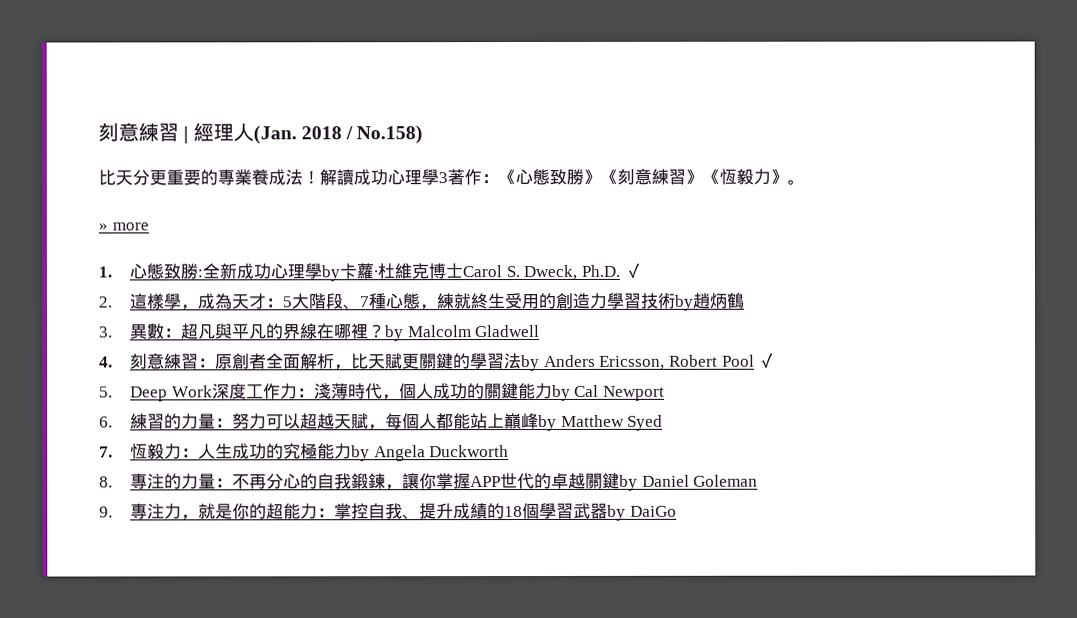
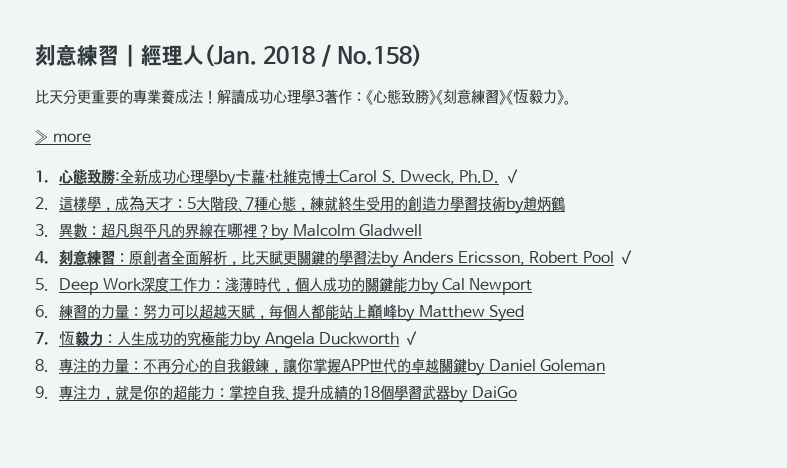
(510, 451) none -> [403,331,420,346] ✓

